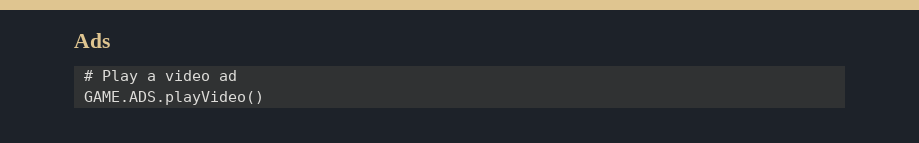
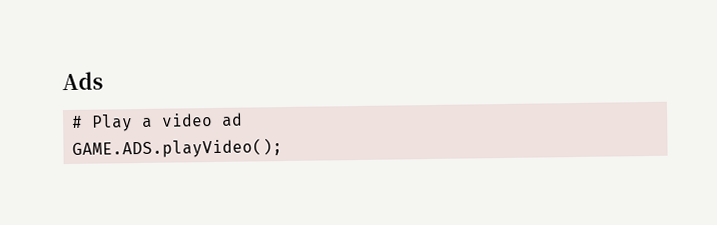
[84,91,265,105] GAME.ADS.playVideo() -> [72,138,283,159] GAME.ADS.playVideo();

